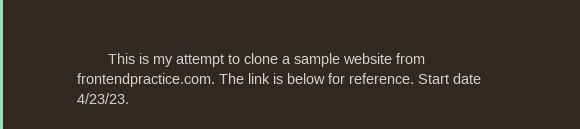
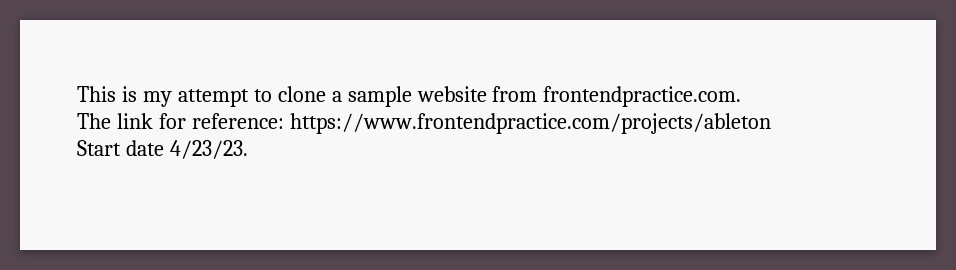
(215, 80) none -> (742, 96) //
[273,73,414,84] is below for reference. -> [158,113,771,134] for reference: https://www.frontendpractice.com/projects/ableton //

